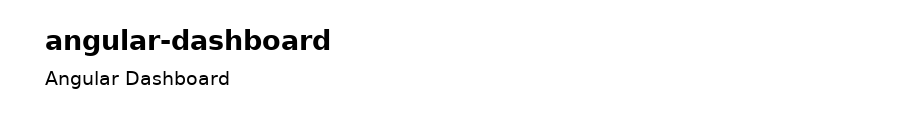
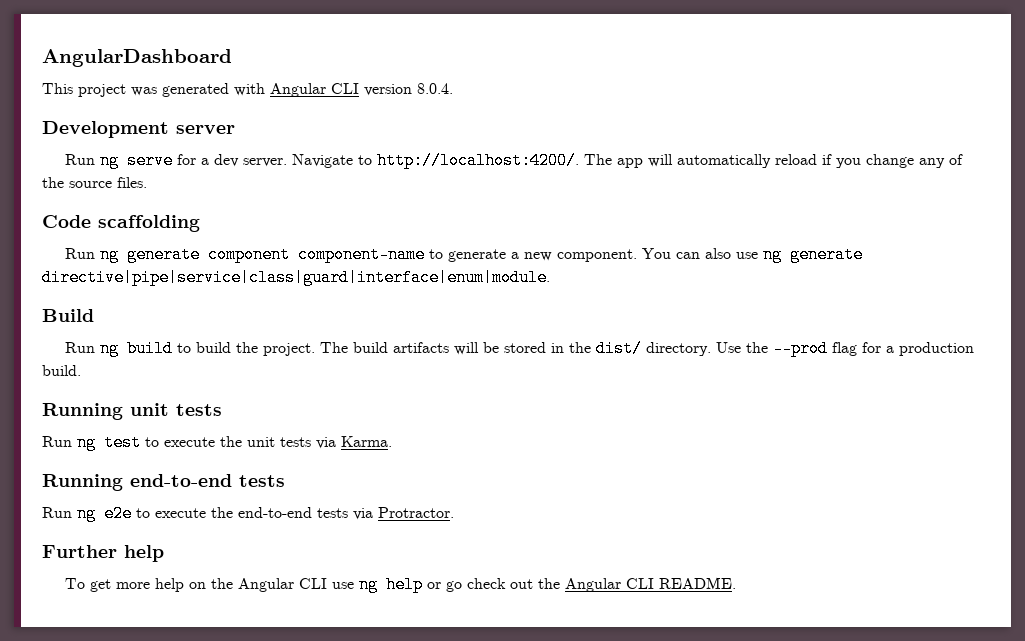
[45,29,331,56] [45,71,230,89] angular-dashboard // Angular Dashboard -> [42,49,232,67] [42,83,453,97] [42,121,235,138] [65,152,964,169] [42,177,147,188] [42,215,200,232] [65,246,864,263] [42,269,550,286] [42,309,94,322] [65,340,975,357] [42,365,81,376] [42,403,222,420] [42,434,392,451] [42,474,285,491] [42,505,454,522] [42,545,164,562] [65,576,737,593] AngularDashboard // This project was generated with Angular CLI version 8.0.4. // Development server // Run ng serve for a dev server. Navigate to http://localhost:4200/. The app will automatically reload if you change any of the source files. // Code scaffolding // Run ng generate component component-name to generate a new component. You can also use ng generate directive|pipe|service|class|guard|interface|enum|module. // Build // Run ng build to build the project. The build artifacts will be stored in the dist/ directory. Use the --prod flag for a production build. // Running unit tests // Run ng test to execute the unit tests via Karma. // Running end-to-end tests // Run ng e2e to execute the end-to-end tests via Protractor. // Further help // To get more help on the Angular CLI use ng help or go check out the Angular CLI README.

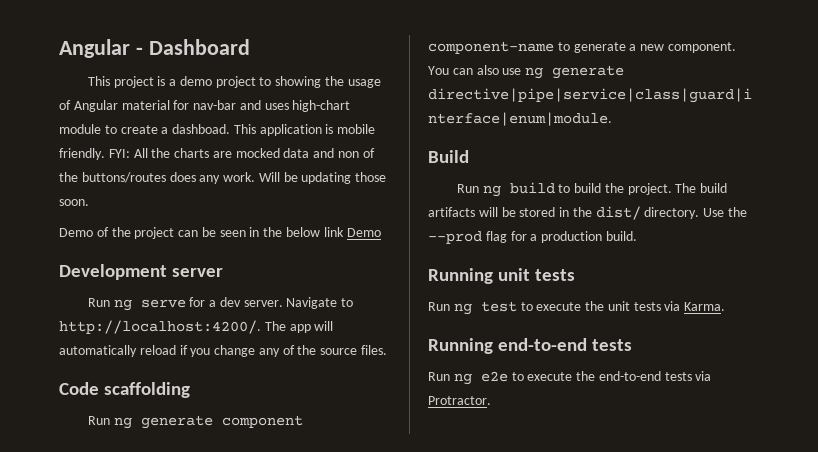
[42,49,232,67] AngularDashboard -> [59,39,250,58] Angular - Dashboard
[131,83,453,97] was generated with Angular CLI version 8.0.4. -> [157,76,381,88] [59,100,351,112] [59,124,376,136] [59,148,375,160] [59,172,387,184] [59,199,89,206] [59,227,381,239] is a demo project to showing the usage of Angular material for nav-bar and uses high-chart module to create a dashboad. This application is mobile friendly. FYI: All the charts are mocked data and non of the buttons/routes does any work. Will be updating those soon. // Demo of the project can be seen in the below link Demo
[42,545,164,562] [65,576,737,593] // Further help // To get more help on the Angular CLI use ng help or go check out the Angular CLI README. -> (491, 400) none

